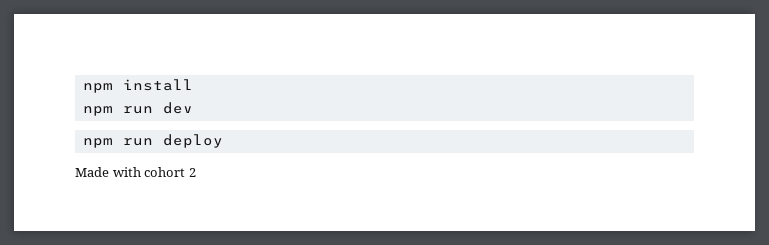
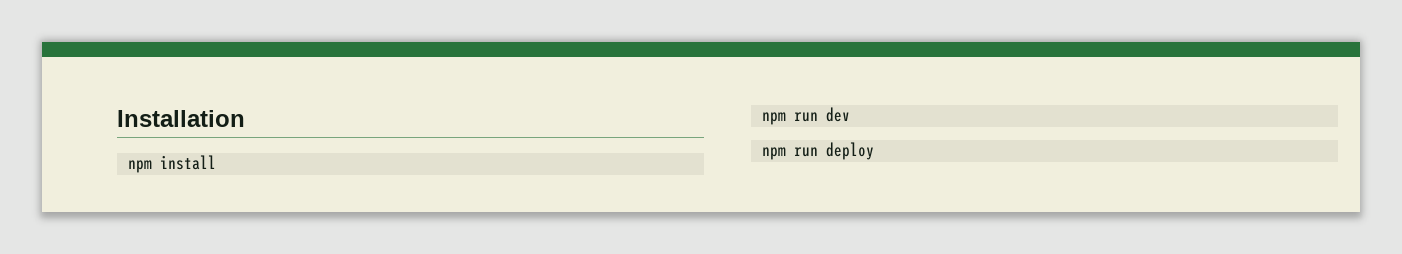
(82, 88) none -> [117,110,245,127] Installation //
[75,167,196,177] // Made with cohort 2 -> (874, 151) none

